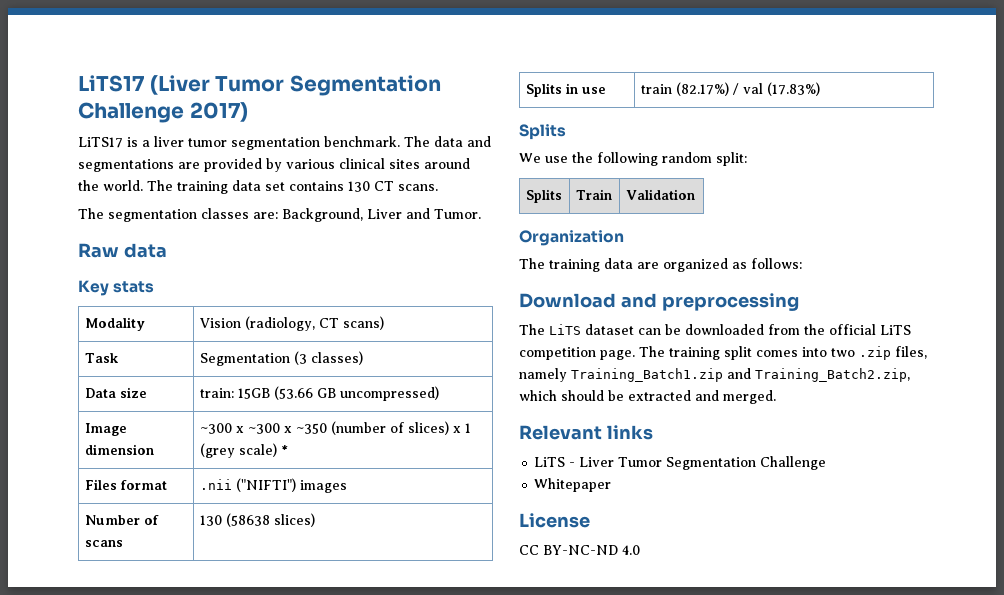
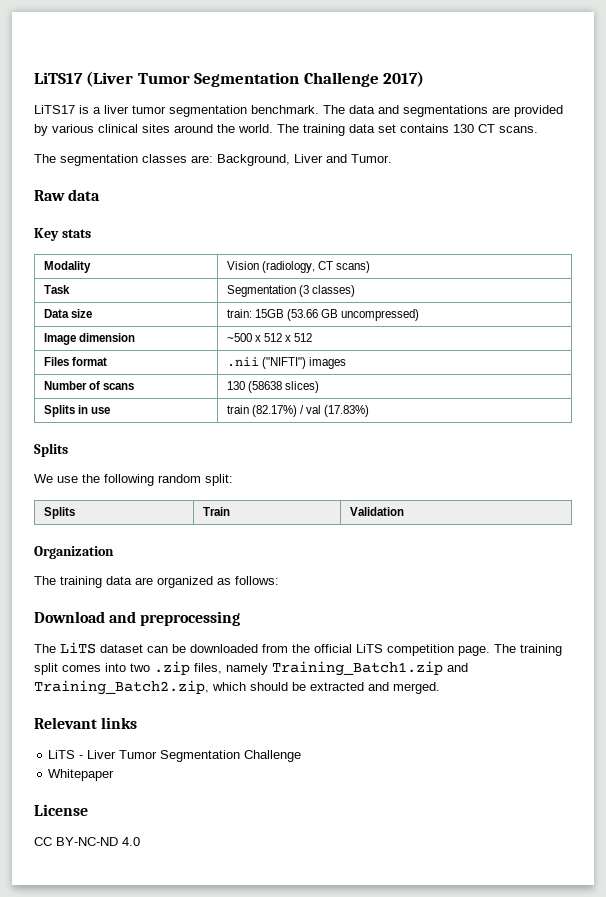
[199,421,471,435] [199,443,288,458] ~300 x ~300 x ~350 (number of slices) x 1 (grey scale) * -> [226,333,313,342] ~500 x 512 x 512

